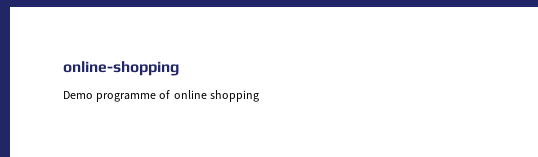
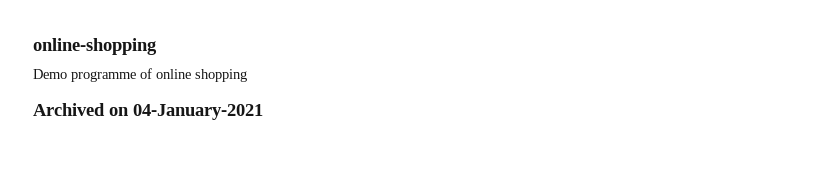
(259, 96) none -> [33,103,263,120] // Archived on 04-January-2021

